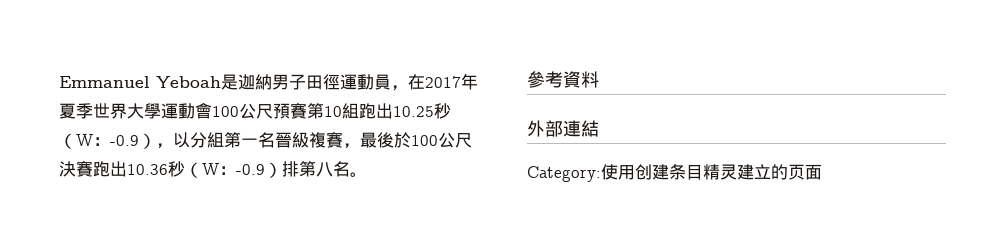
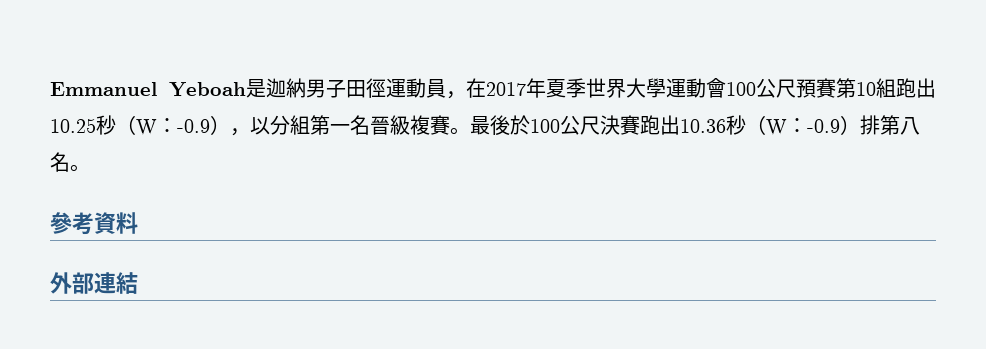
[343,143,360,149] ， -> [450,127,470,135] 。
[527,164,822,182] // Category:使用创建条目精灵建立的页面 -> (138, 283) none

